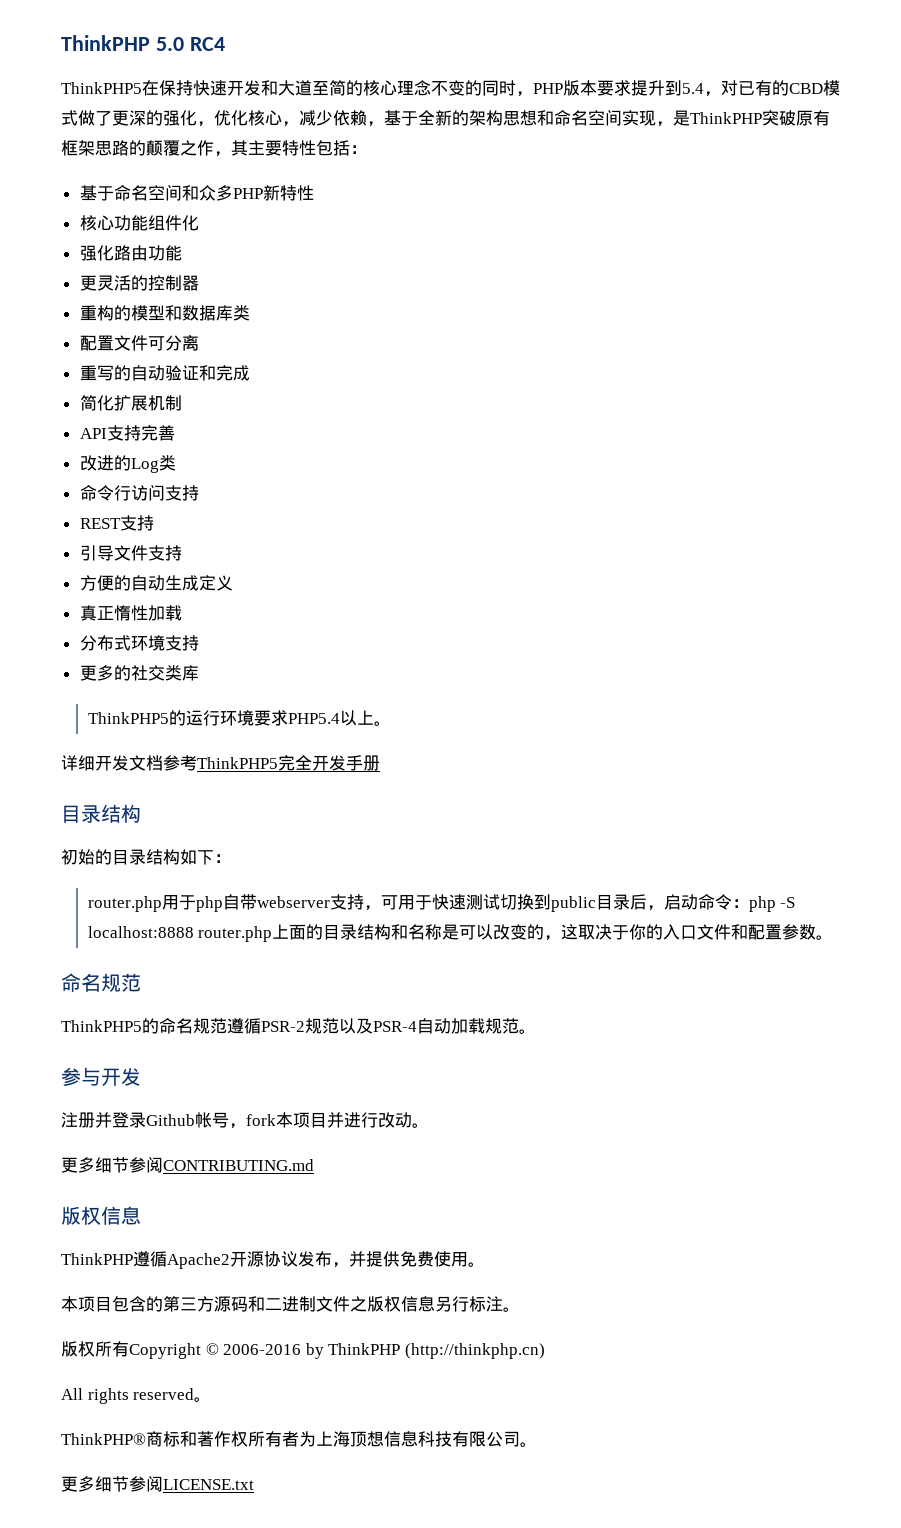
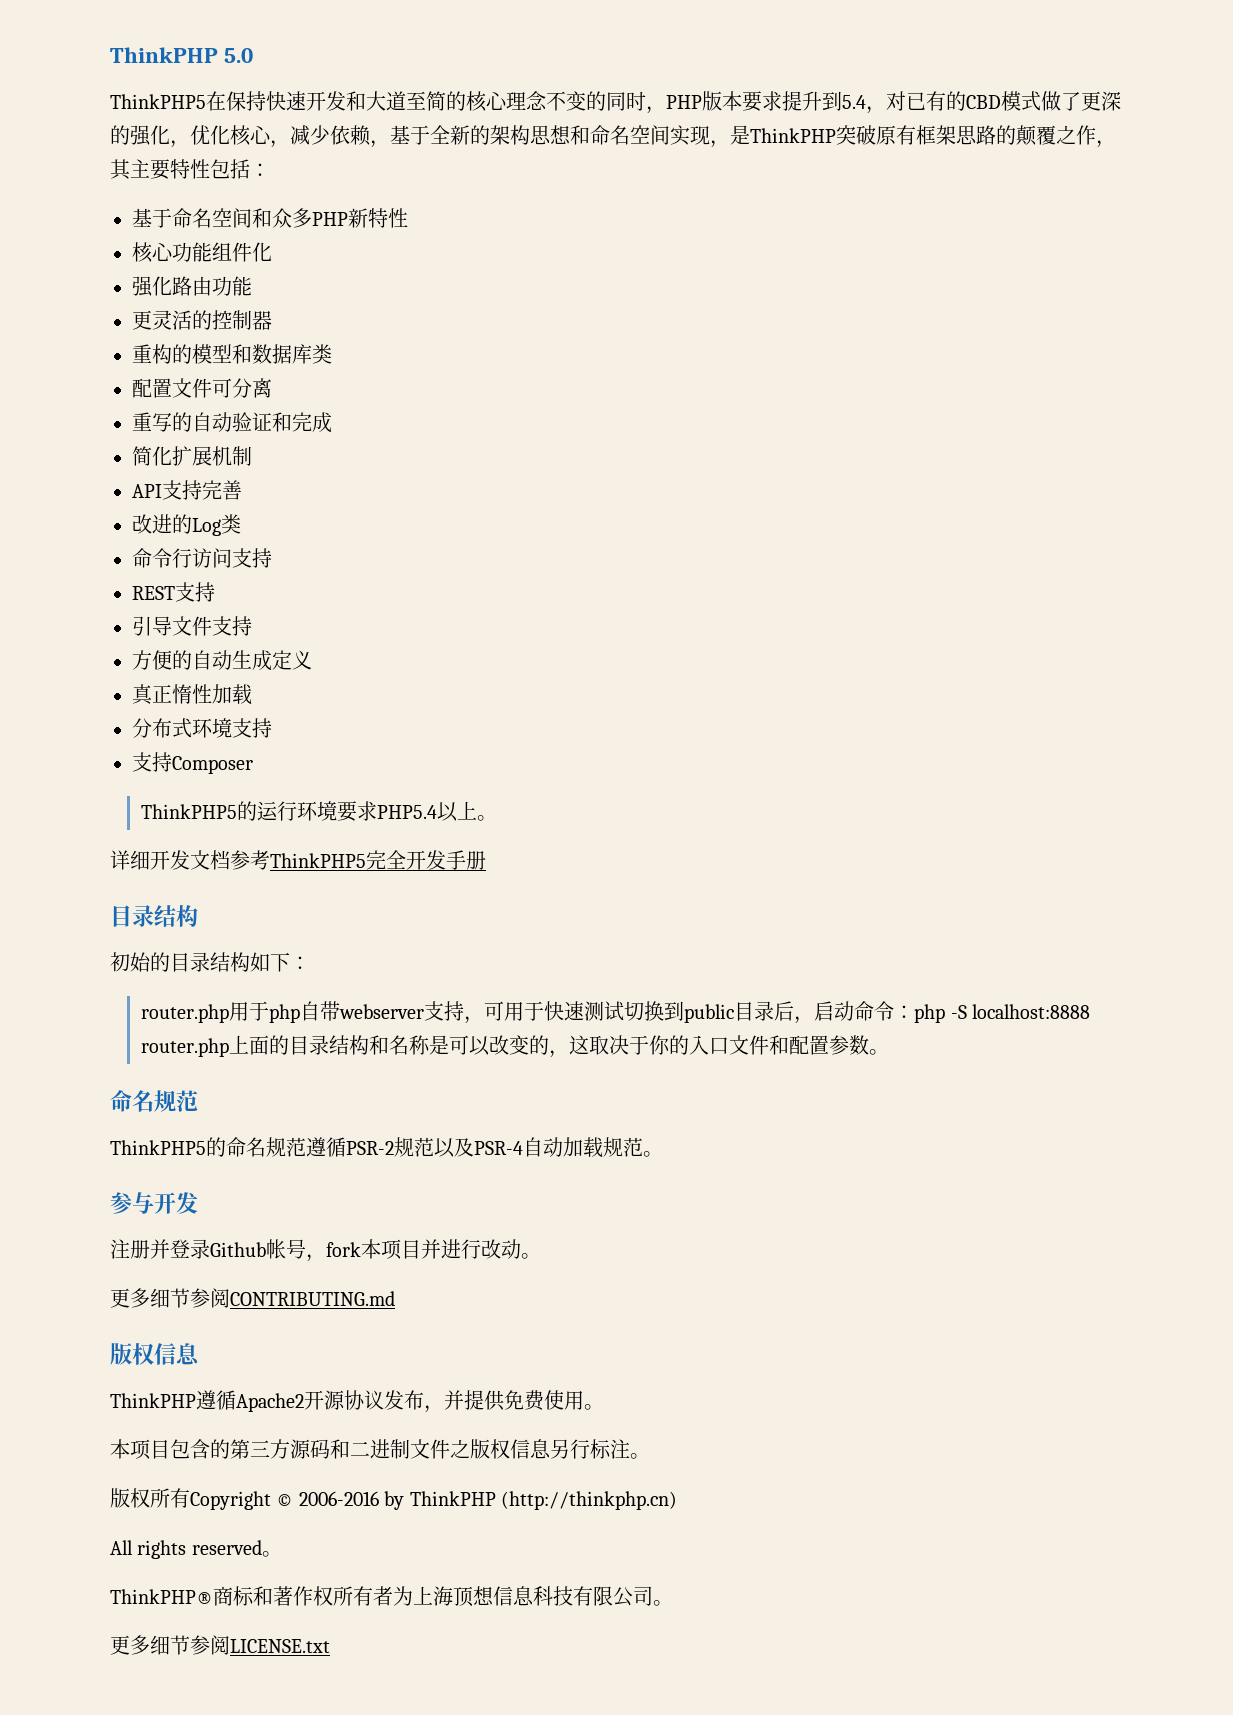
[189,37,225,51] RC4 -> (254, 55) none
[79,665,199,681] 更多的社交类库 -> [132,752,253,774] 支持Composer

